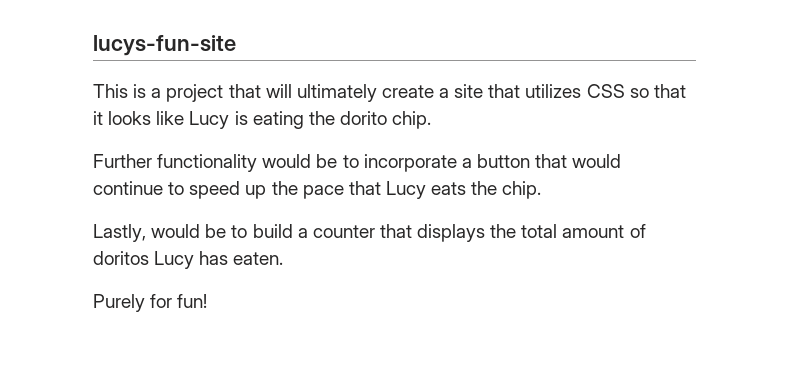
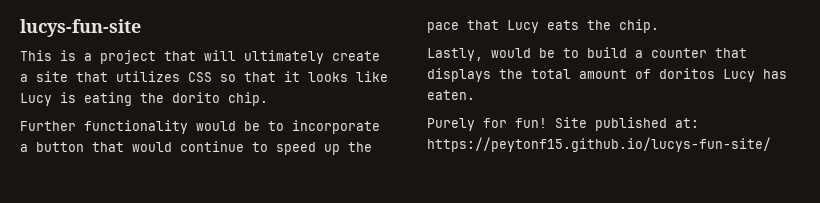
(208, 301) none -> [555,117,699,131] [427,137,771,152] Site published at: https://peytonf15.github.io/lucys-fun-site/

